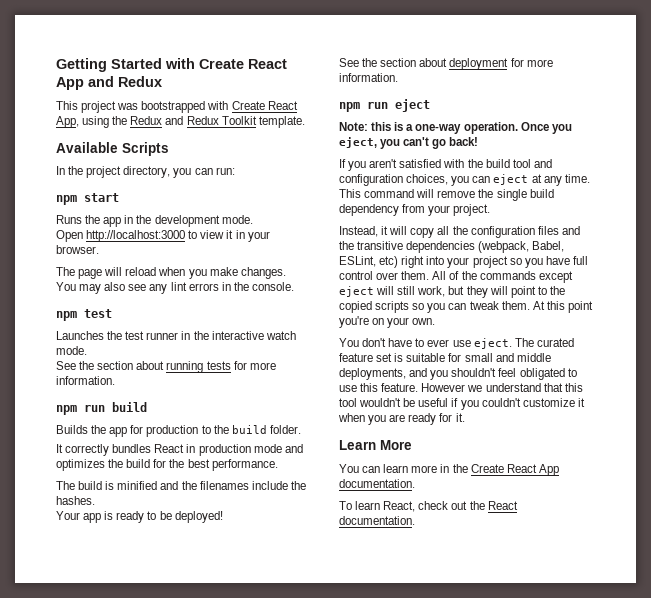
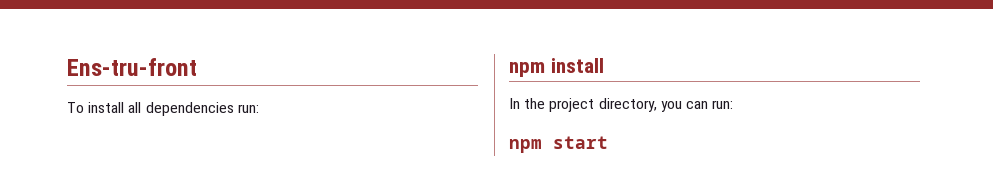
[56,58,287,72] [56,76,162,90] [56,101,298,113] [56,116,305,128] [56,142,169,156] Getting Started with Create React App and Redux // This project was bootstrapped with Create React App, using the Redux and Redux Toolkit template. // Available Scripts -> [67,58,197,76] [67,102,259,116] [509,58,604,77] Ens-tru-front // To install all dependencies run: // npm install
[56,215,253,227] [56,230,270,242] [56,245,99,254] [56,267,286,279] [56,282,294,294] [56,309,112,321] [56,331,296,340] [56,346,87,355] [56,361,276,373] [56,376,115,385] [56,402,147,415] [56,425,301,437] [56,444,303,456] [56,459,278,471] [56,481,306,490] [56,496,95,505] [56,511,223,523] [339,58,553,70] [339,73,398,82] [339,99,430,112] [339,122,572,134] [339,137,479,149] [339,159,552,171] [339,174,590,186] [339,189,554,201] [339,204,491,216] [339,226,580,238] [339,241,565,253] [339,256,588,268] [339,271,573,283] [339,286,565,298] [339,301,593,313] [339,316,436,328] [339,338,574,349] [339,353,551,362] [339,368,577,380] [339,383,583,392] [339,398,585,410] [338,413,465,425] [339,440,412,450] [339,464,559,476] [339,479,415,488] [339,501,518,512] [339,516,415,525] // Runs the app in the development mode. // Open http://localhost:3000 to view it in your browser. // The page will reload when you make changes. // You may also see any lint errors in the console. // npm test // Launches the test runner in the interactive watch mode. // See the section about running tests for more information. // npm run build // Builds the app for production to the build folder. // It correctly bundles React in production mode and optimizes the build for the best performance. // The build is minified and the filenames include the hashes. // Your app is ready to be deployed! // See the section about deployment for more information. // npm run eject // Note: this is a one-way operation. Once you eject, you can't go back! // If you aren't satisfied with the build tool and configuration choices, you can eject at any time. This command will remove the single build dependency from your project. // Instead, it will copy all the configuration files and the transitive dependencies (webpack, Babel, ESLint, etc) right into your project so you have full control over them. All of the commands except eject will still work, but they will point to the copied scripts so you can tweak them. At this point you're on your own. // You don't have to ever use eject. The curated feature set is suitable for small and middle deployments, and you shouldn't feel obligated to use this feature. However we understand that this tool wouldn't be useful if you couldn't customize it when you are ready for it. // Learn More // You can learn more in the Create React App documentation. // To learn React, check out the React documentation. -> (608, 142) none

